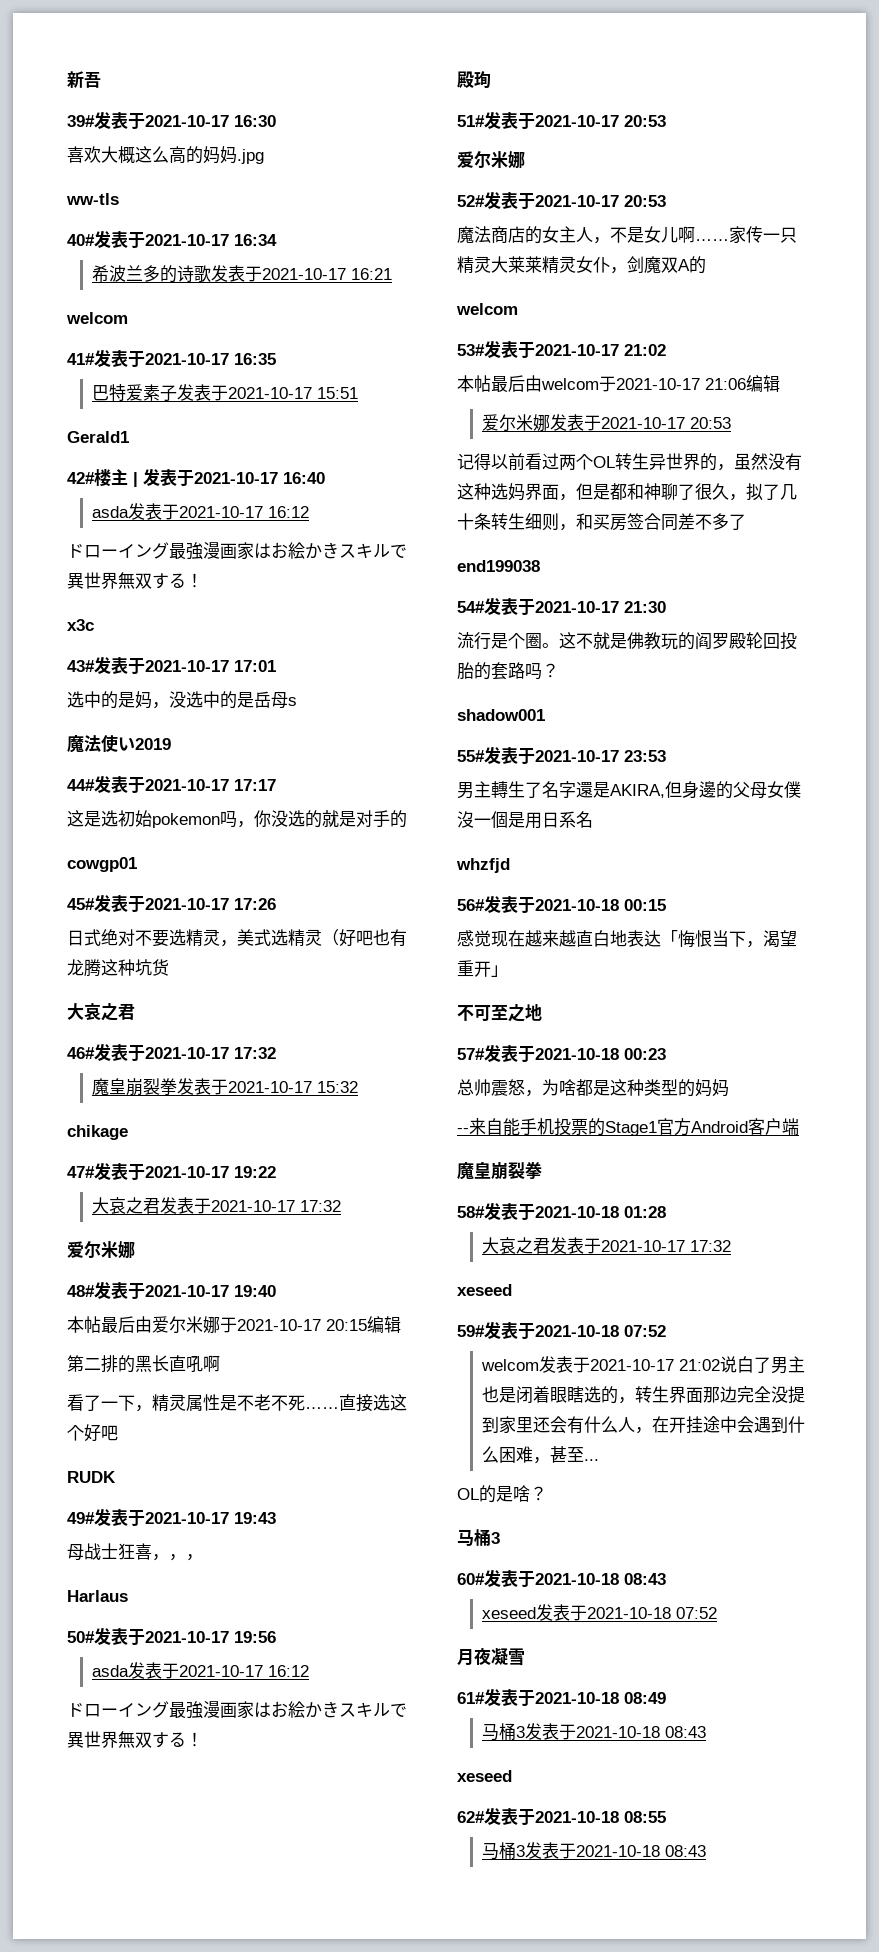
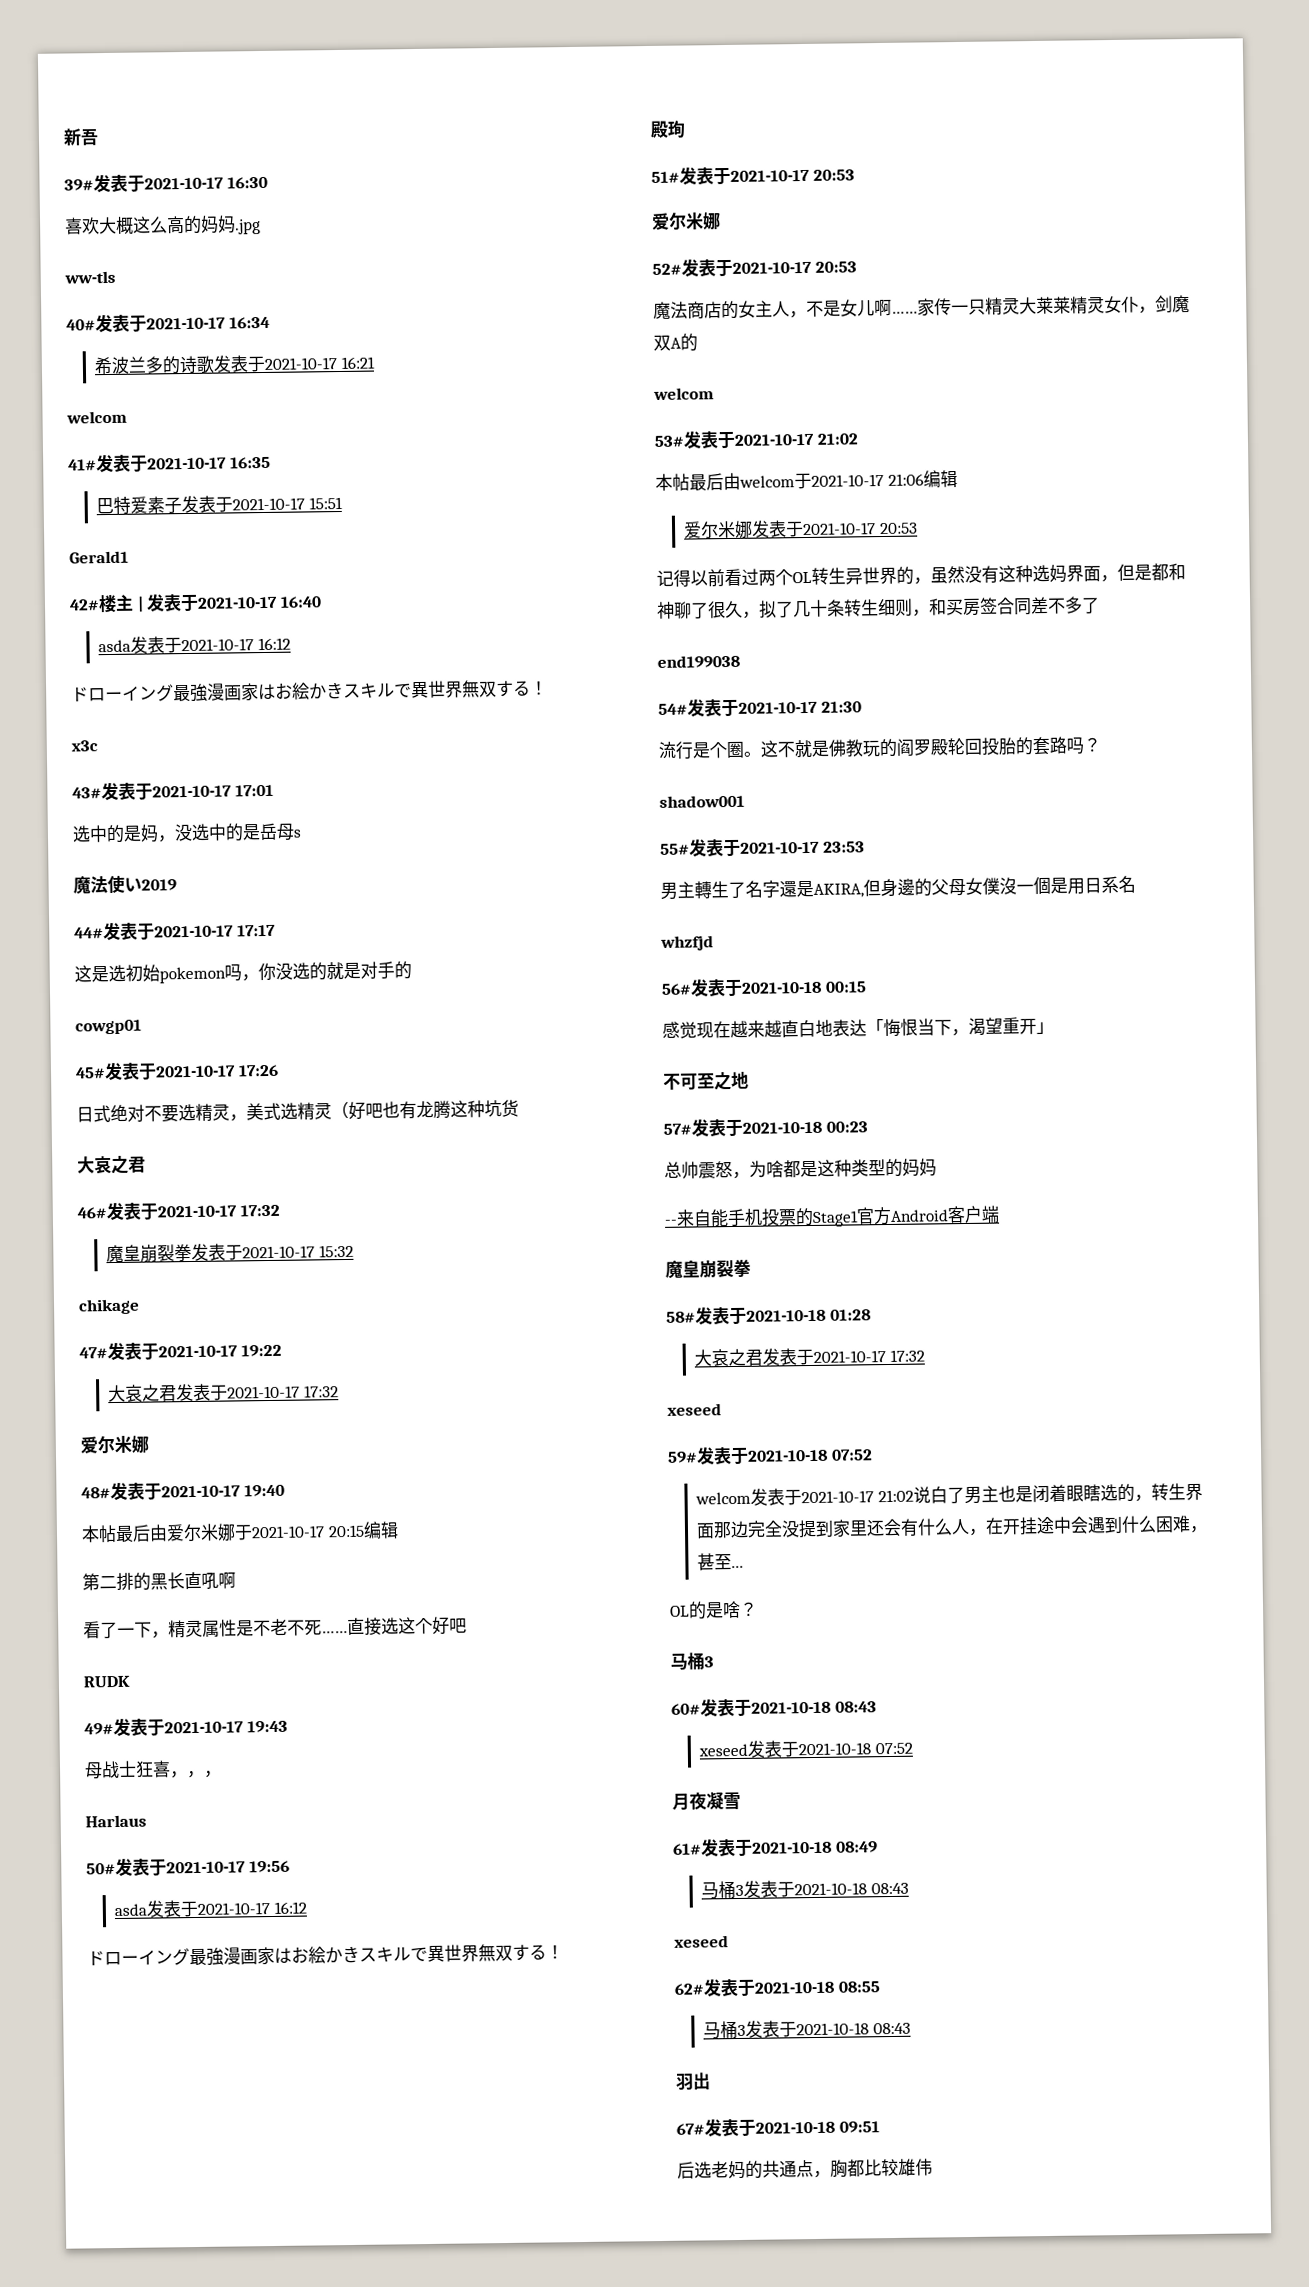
(707, 1851) none -> [676,2072,711,2090] [676,2118,880,2137] [677,2158,933,2180] // 羽出 // 67#发表于2021-10-18 09:51 // 后选老妈的共通点，胸都比较雄伟

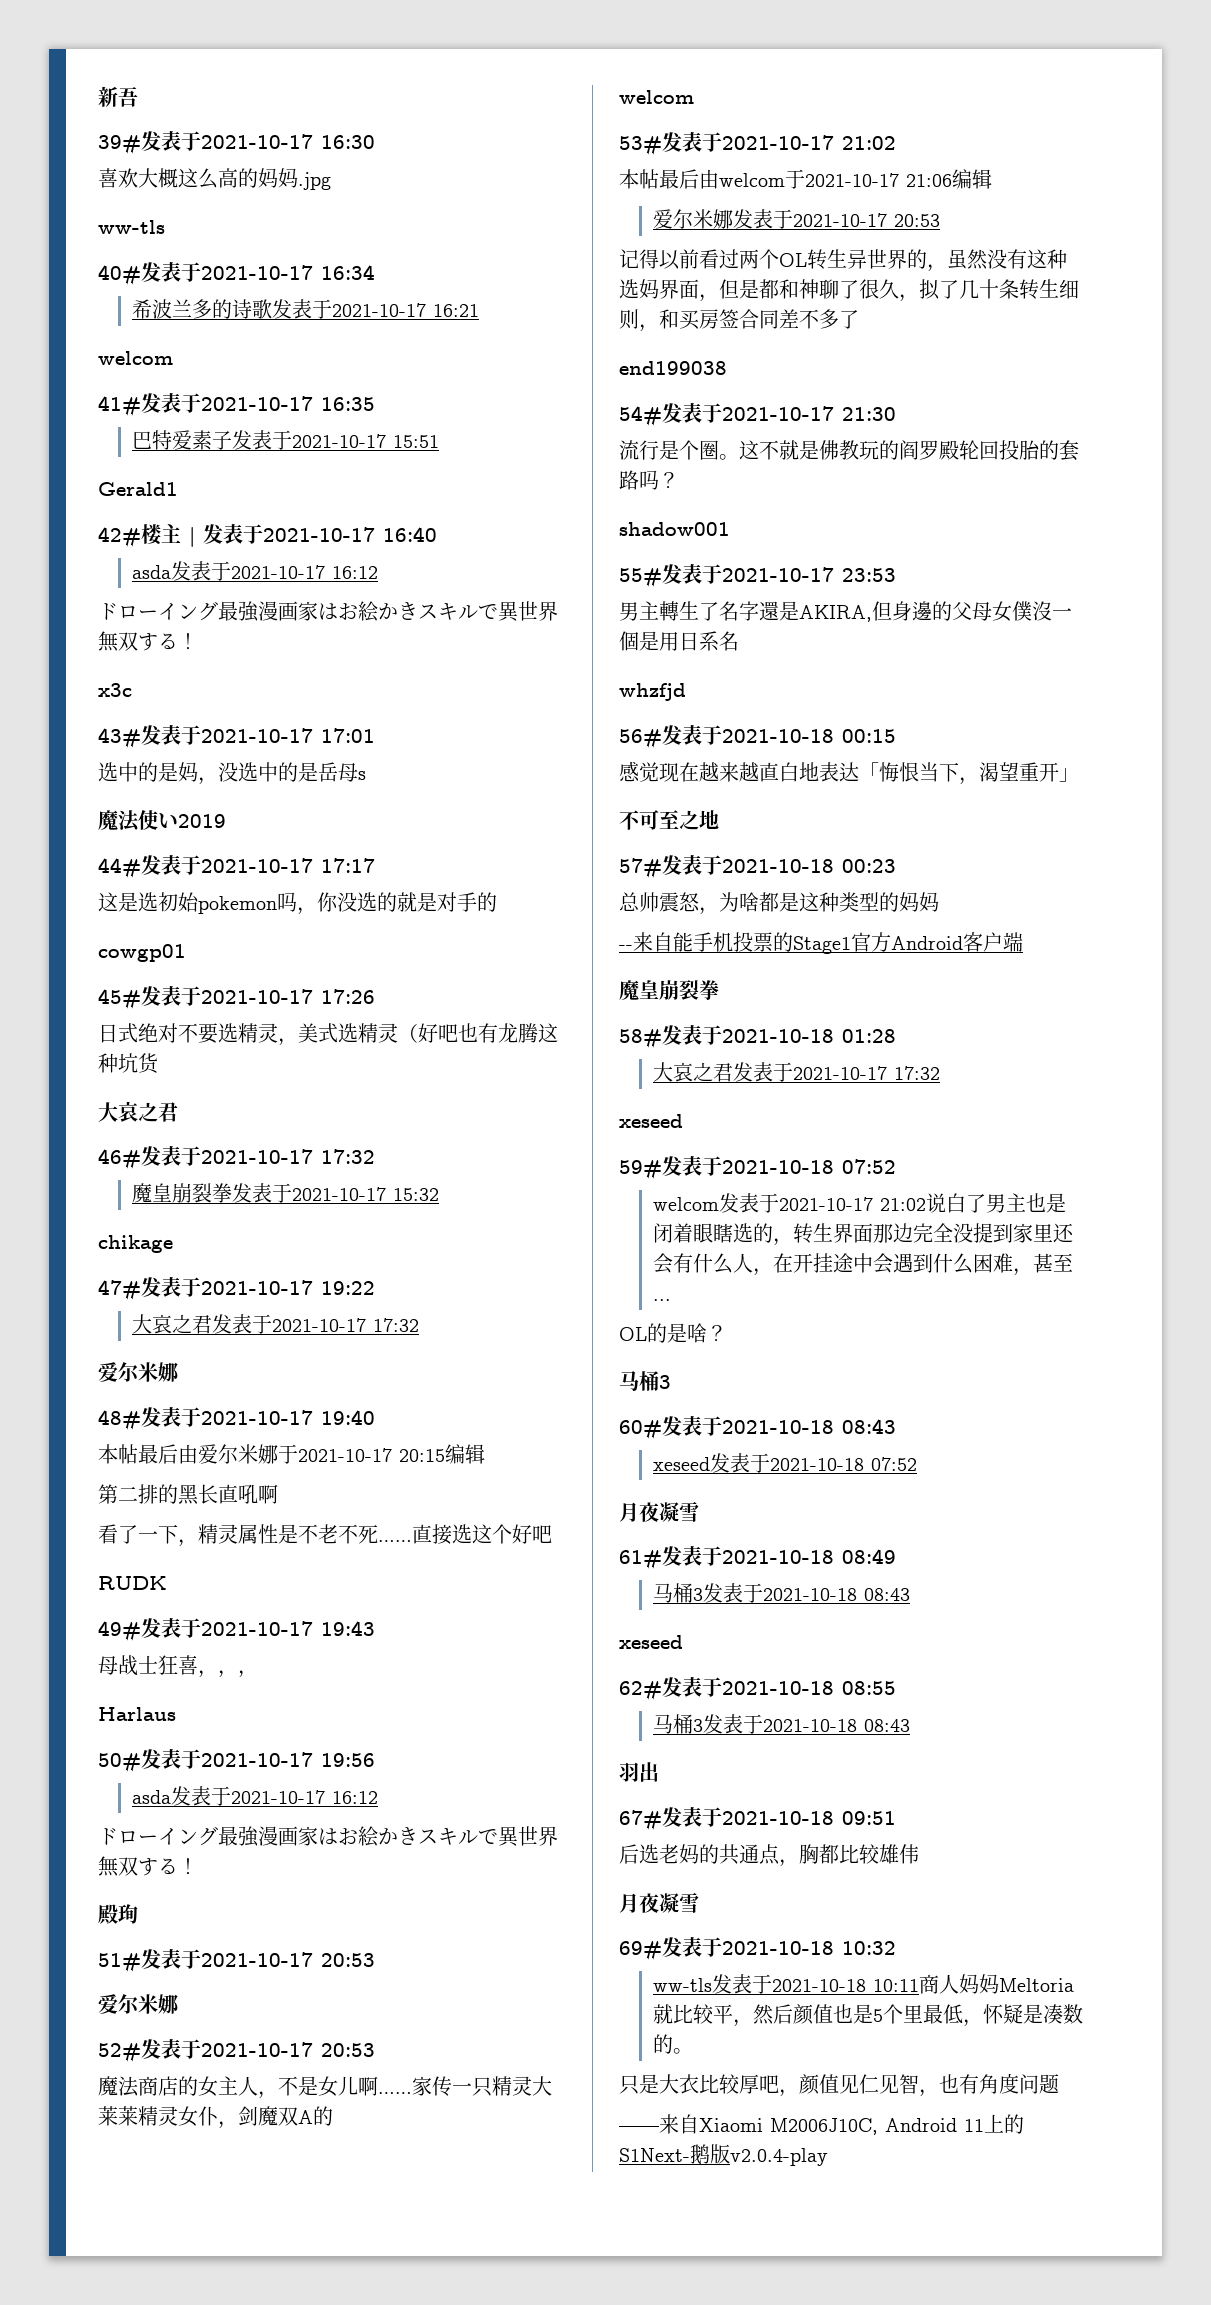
(933, 2167) none -> [619,1892,699,1913] [619,1937,896,1960] [653,1974,1075,1994] [653,2004,1084,2027] [653,2034,694,2054] [619,2073,1059,2097] [619,2114,1024,2135] [619,2144,828,2166] // 月夜凝雪 // 69#发表于2021-10-18 10:32 // ww-tls发表于2021-10-18 10:11商人妈妈Meltoria就比较平，然后颜值也是5个里最低，怀疑是凑数的。 // 只是大衣比较厚吧，颜值见仁见智，也有角度问题 // ——来自Xiaomi M2006J10C, Android 11上的S1Next-鹅版v2.0.4-play

